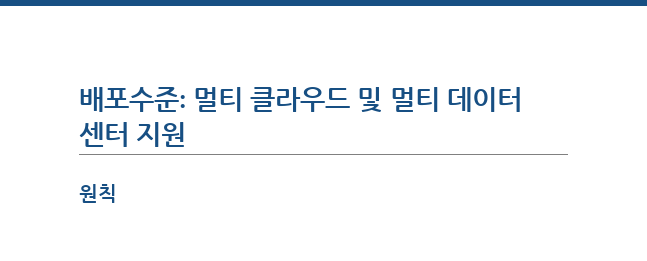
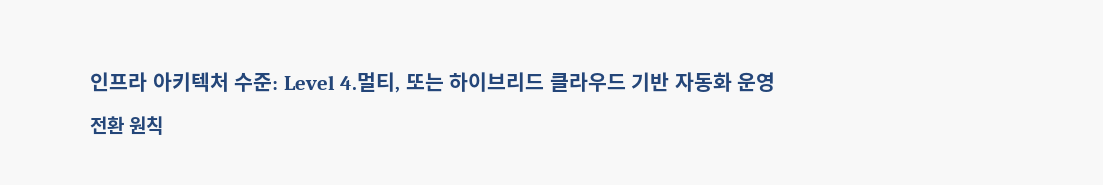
[79,87,522,113] [79,122,187,147] 배포수준: 멀티 클라우드 및 멀티 데이터 센터 지원 // -> [90,72,776,93] [90,116,124,135] 인프라 아키텍처 수준: Level 4.멀티, 또는 하이브리드 클라우드 기반 자동화 운영 // 전환

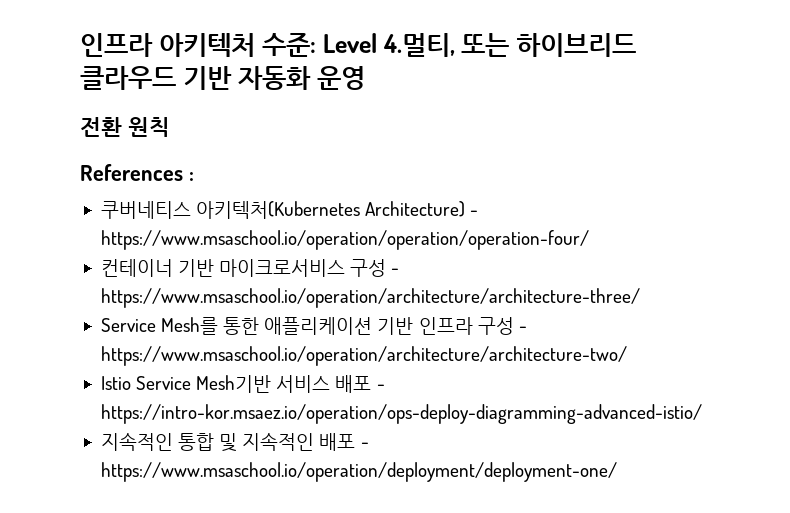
(164, 125) none -> [80,164,194,181] [100,201,479,219] [100,230,589,250] [100,259,400,277] [100,288,640,308] [100,317,527,335] [100,346,627,366] [100,375,385,393] [100,404,702,424] [100,432,369,452] [100,462,617,482] // References : // 쿠버네티스 아키텍처(Kubernetes Architecture) - https://www.msaschool.io/operation/operation/operation-four/ // 컨테이너 기반 마이크로서비스 구성 - https://www.msaschool.io/operation/architecture/architecture-three/ // Service Mesh를 통한 애플리케이션 기반 인프라 구성 - https://www.msaschool.io/operation/architecture/architecture-two/ // Istio Service Mesh기반 서비스 배포 - https://intro-kor.msaez.io/operation/ops-deploy-diagramming-advanced-istio/ // 지속적인 통합 및 지속적인 배포 - https://www.msaschool.io/operation/deployment/deployment-one/

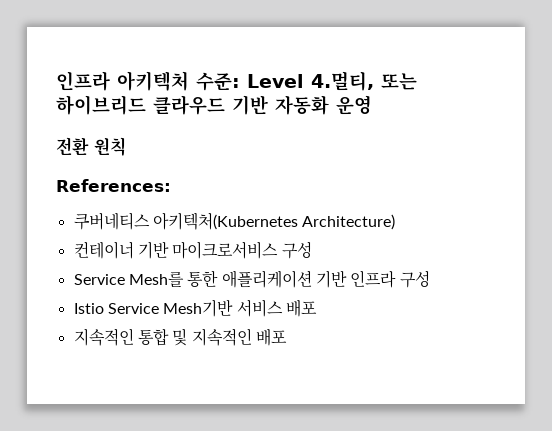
[80,164,194,181] References : -> [56,179,171,192] References:
[470,210,479,216] [100,230,589,250] - https://www.msaschool.io/operation/operation/operation-four/ -> (396, 222) none
[391,268,400,274] [100,288,640,308] - https://www.msaschool.io/operation/architecture/architecture-three/ -> (312, 250) none
[518,326,527,332] [100,346,627,366] - https://www.msaschool.io/operation/architecture/architecture-two/ -> (430, 279) none
[376,384,385,390] [100,404,702,424] - https://intro-kor.msaez.io/operation/ops-deploy-diagramming-advanced-istio/ -> (317, 308) none
[360,442,369,448] [100,462,617,482] - https://www.msaschool.io/operation/deployment/deployment-one/ -> (287, 337) none

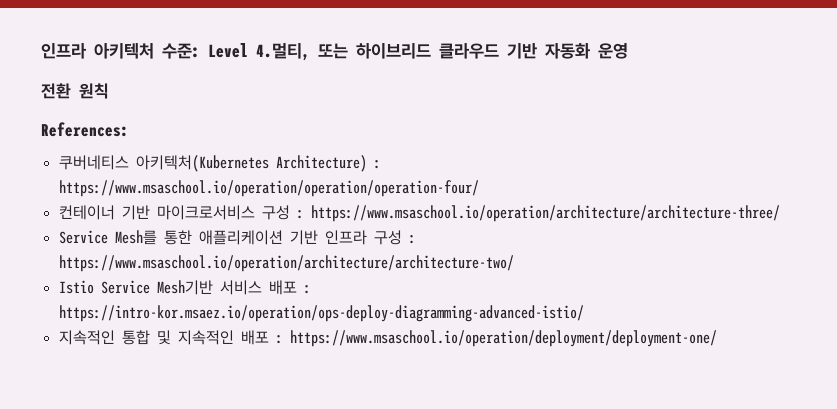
(396, 222) none -> [373,160,381,169] [58,180,479,197] : https://www.msaschool.io/operation/operation/operation-four/
(312, 250) none -> [296,205,780,222] : https://www.msaschool.io/operation/architecture/architecture-three/
(430, 279) none -> [408,235,416,244] [58,255,514,272] : https://www.msaschool.io/operation/architecture/architecture-two/
(317, 308) none -> [303,285,311,294] [58,305,584,322] : https://intro-kor.msaez.io/operation/ops-deploy-diagramming-advanced-istio/
(287, 337) none -> [275,330,717,347] : https://www.msaschool.io/operation/deployment/deployment-one/

